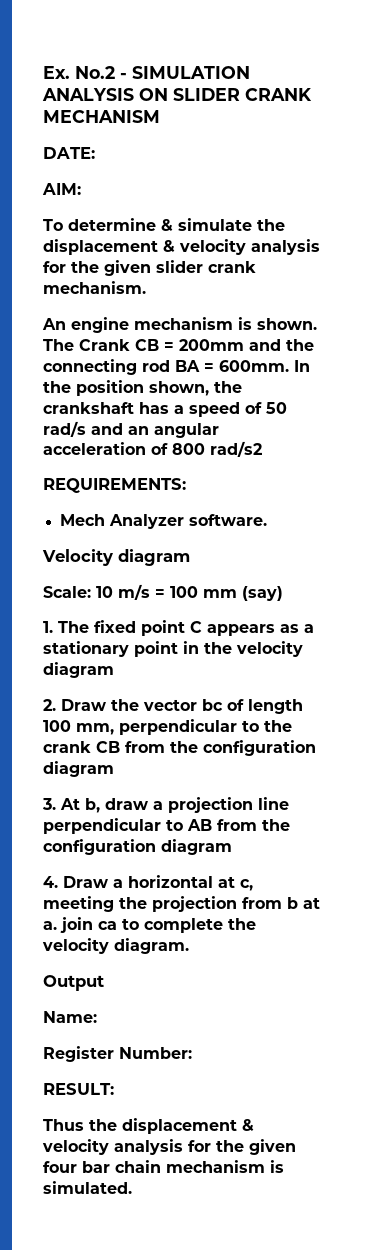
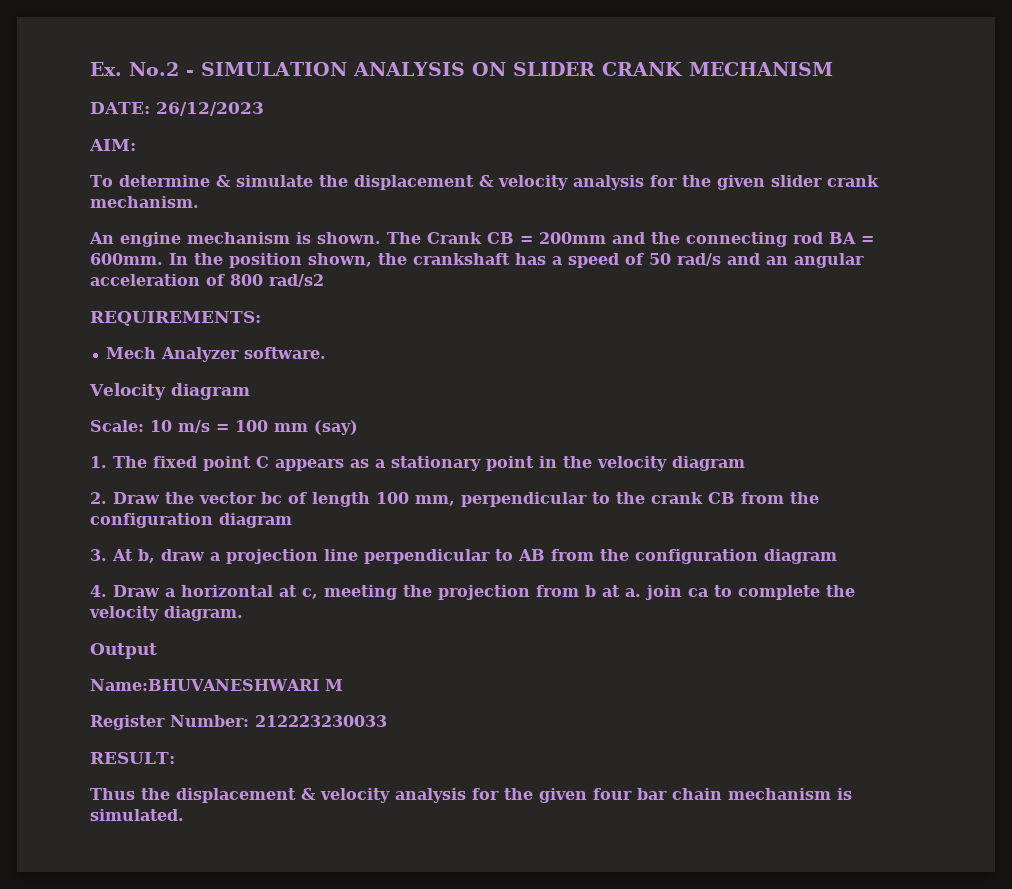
(95, 153) none -> [155,102,264,116] 26/12/2023
[43,1011,97,1023] Name: -> [90,679,343,691] Name:BHUVANESHWARI M
(192, 1053) none -> [255,715,387,727] 212223230033

